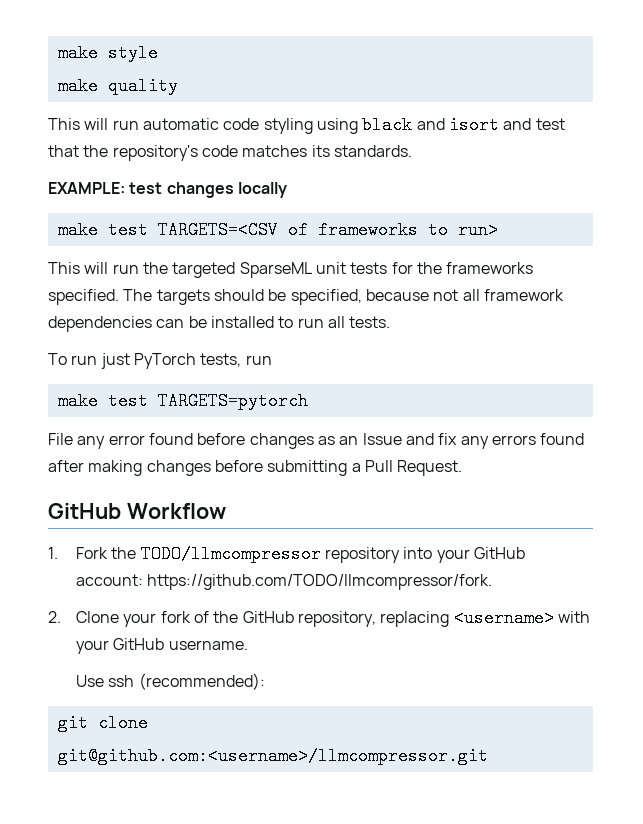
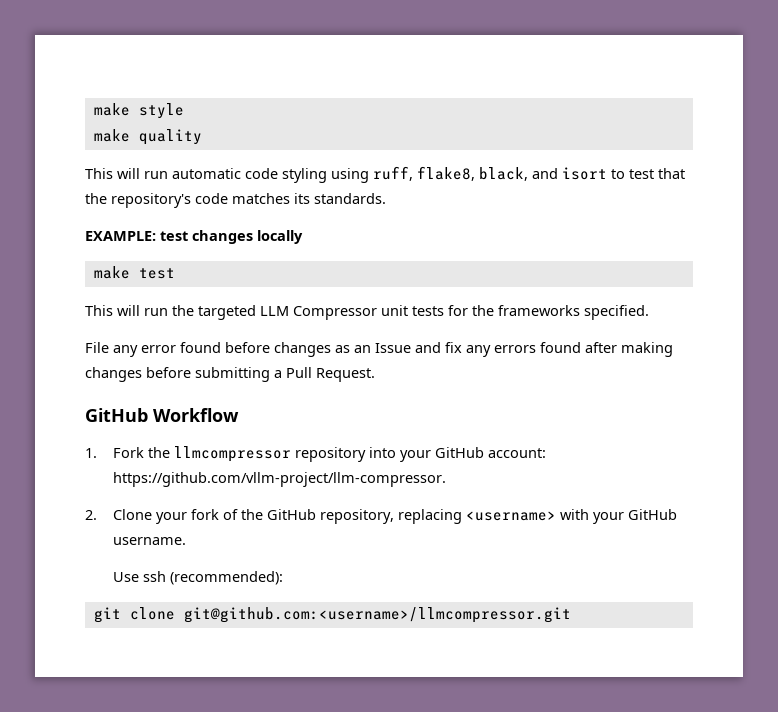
[362,116,413,134] black -> [373,166,528,181] ruff, flake8, black,
[503,118,532,130] and -> [611,169,625,179] to
[157,221,498,239] TARGETS=<CSV of frameworks to run> -> (175, 273) none
[239,262,312,278] SparseML -> [260,306,377,320] LLM Compressor
[123,289,564,305] [48,316,391,332] [48,353,272,369] [57,392,308,410] The targets should be specified, because not all framework dependencies can be installed to run all tests. // To run just PyTorch tests, run // make test TARGETS=pytorch -> (649, 312) none
[140,545,321,563] TODO/llmcompressor -> [174,446,292,462] llmcompressor
[147,574,493,590] https://github.com/TODO/llmcompressor/fork. -> [113,472,447,487] https://github.com/vllm-project/llm-compressor.

